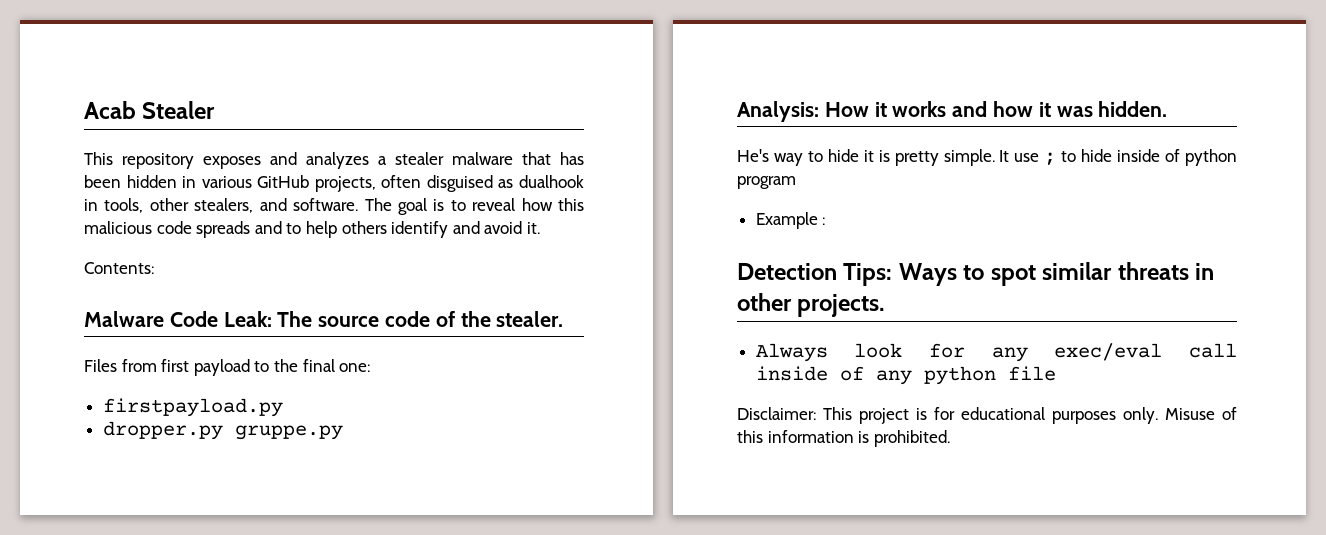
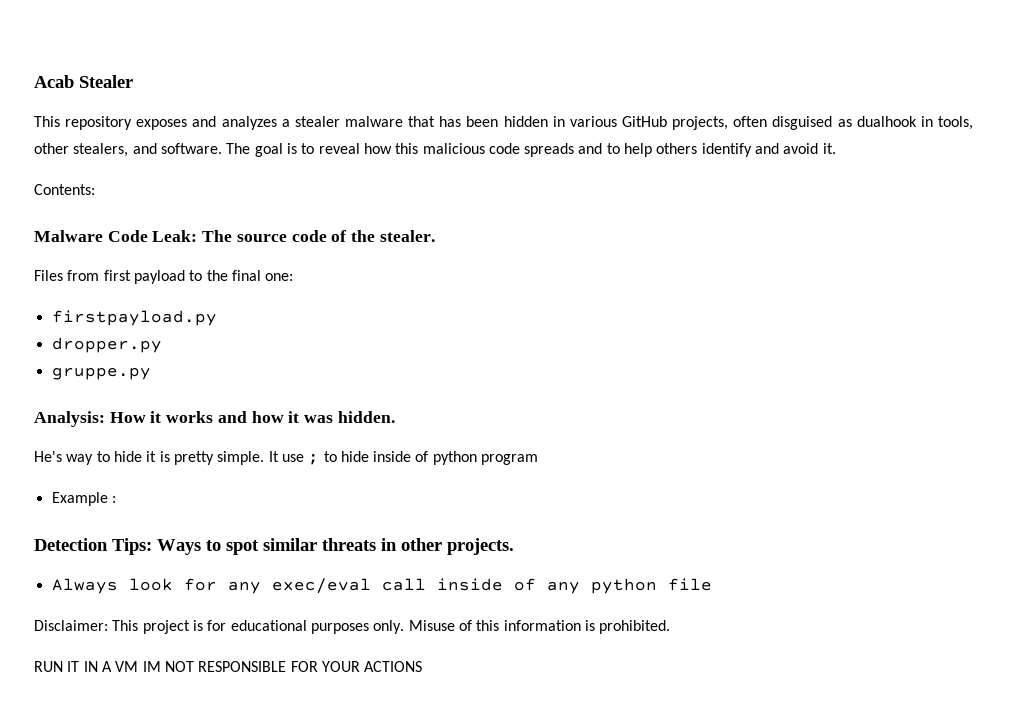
(223, 430) none -> (162, 345) //
(950, 438) none -> [34,661,423,672] // RUN IT IN A VM IM NOT RESPONSIBLE FOR YOUR ACTIONS

